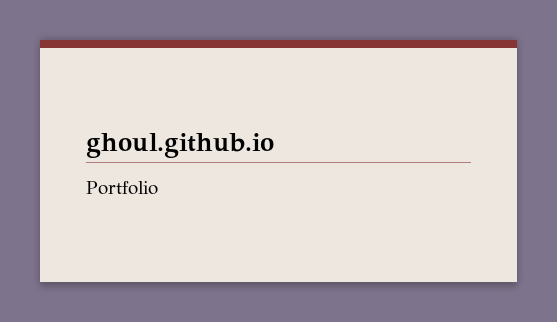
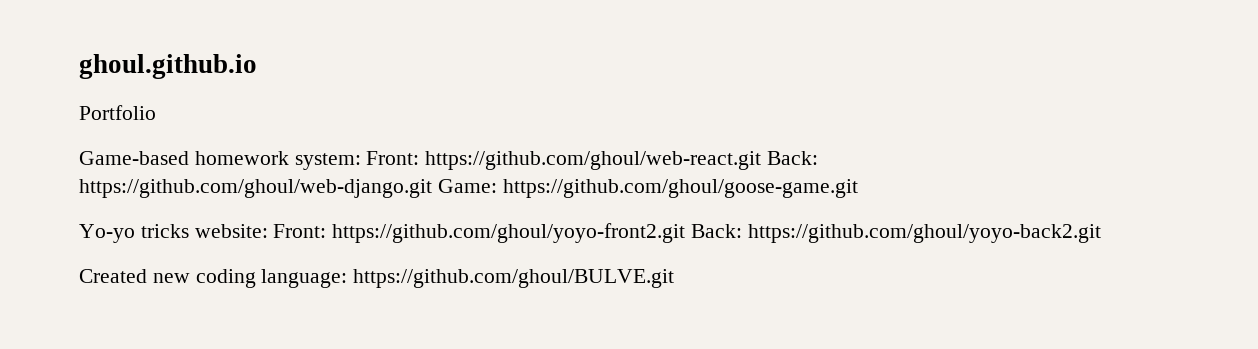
(158, 188) none -> [79,151,819,170] [79,179,858,198] [79,223,1101,243] [79,269,675,288] // Game-based homework system: Front: https://github.com/ghoul/web-react.git Back: https://github.com/ghoul/web-django.git Game: https://github.com/ghoul/goose-game.git // Yo-yo tricks website: Front: https://github.com/ghoul/yoyo-front2.git Back: https://github.com/ghoul/yoyo-back2.git // Created new coding language: https://github.com/ghoul/BULVE.git

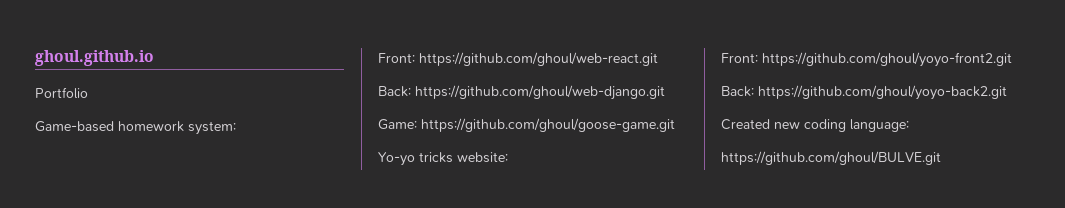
(361, 161) none -> (236, 128) //
(762, 160) none -> (658, 59) //
(432, 188) none -> (665, 92) //
(268, 231) none -> (508, 157) //
(686, 233) none -> (1012, 59) //
(348, 278) none -> (909, 125) //

